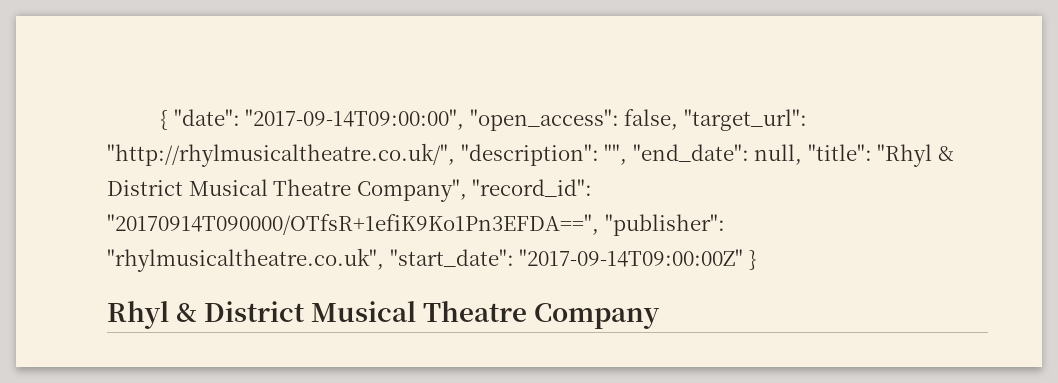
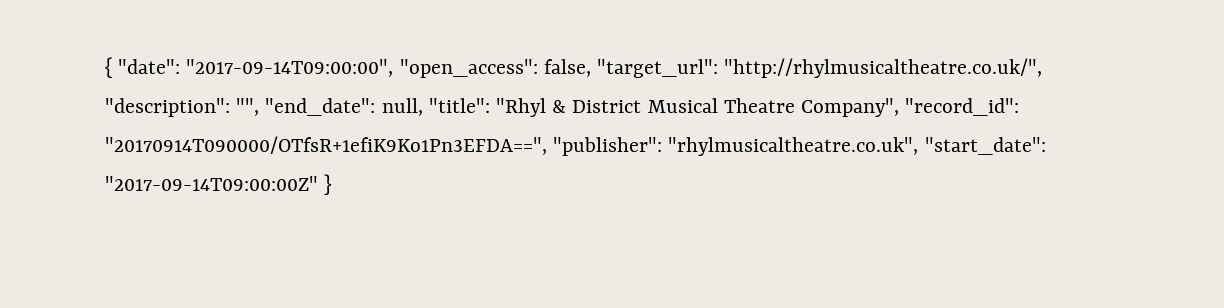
[107,301,661,329] // Rhyl & District Musical Theatre Company -> (333, 184) none

